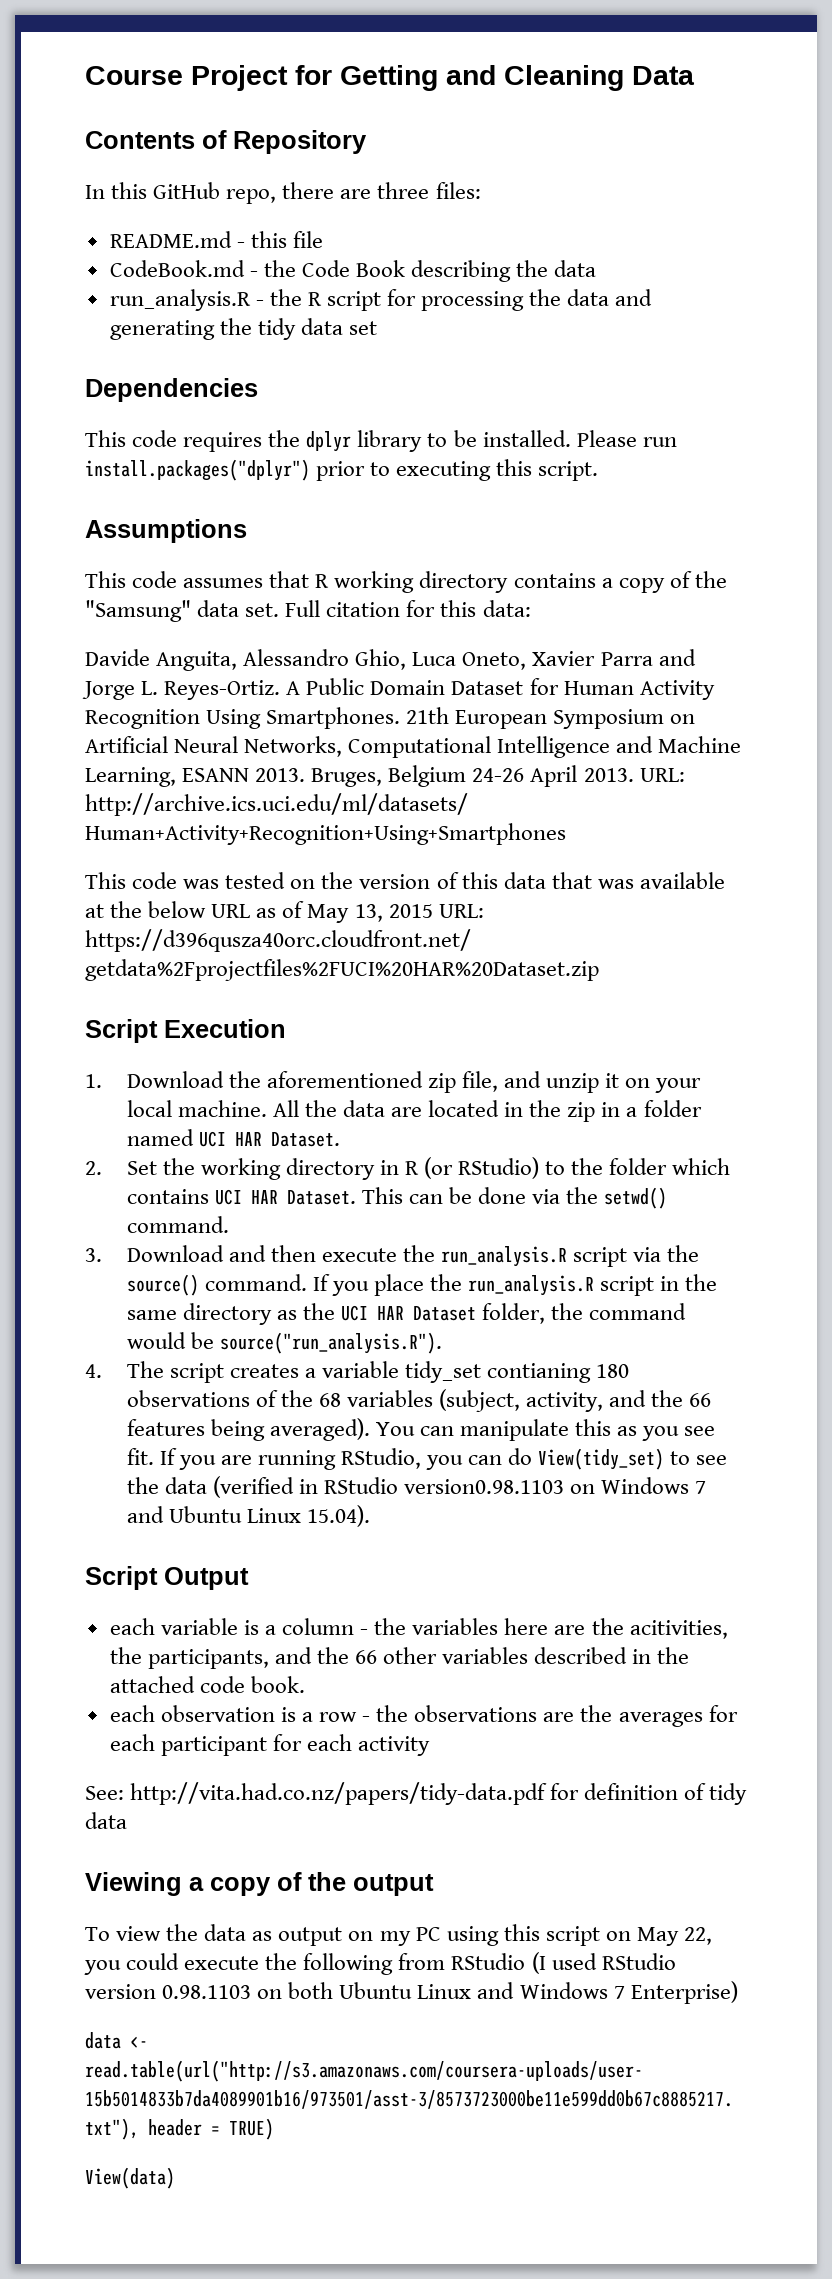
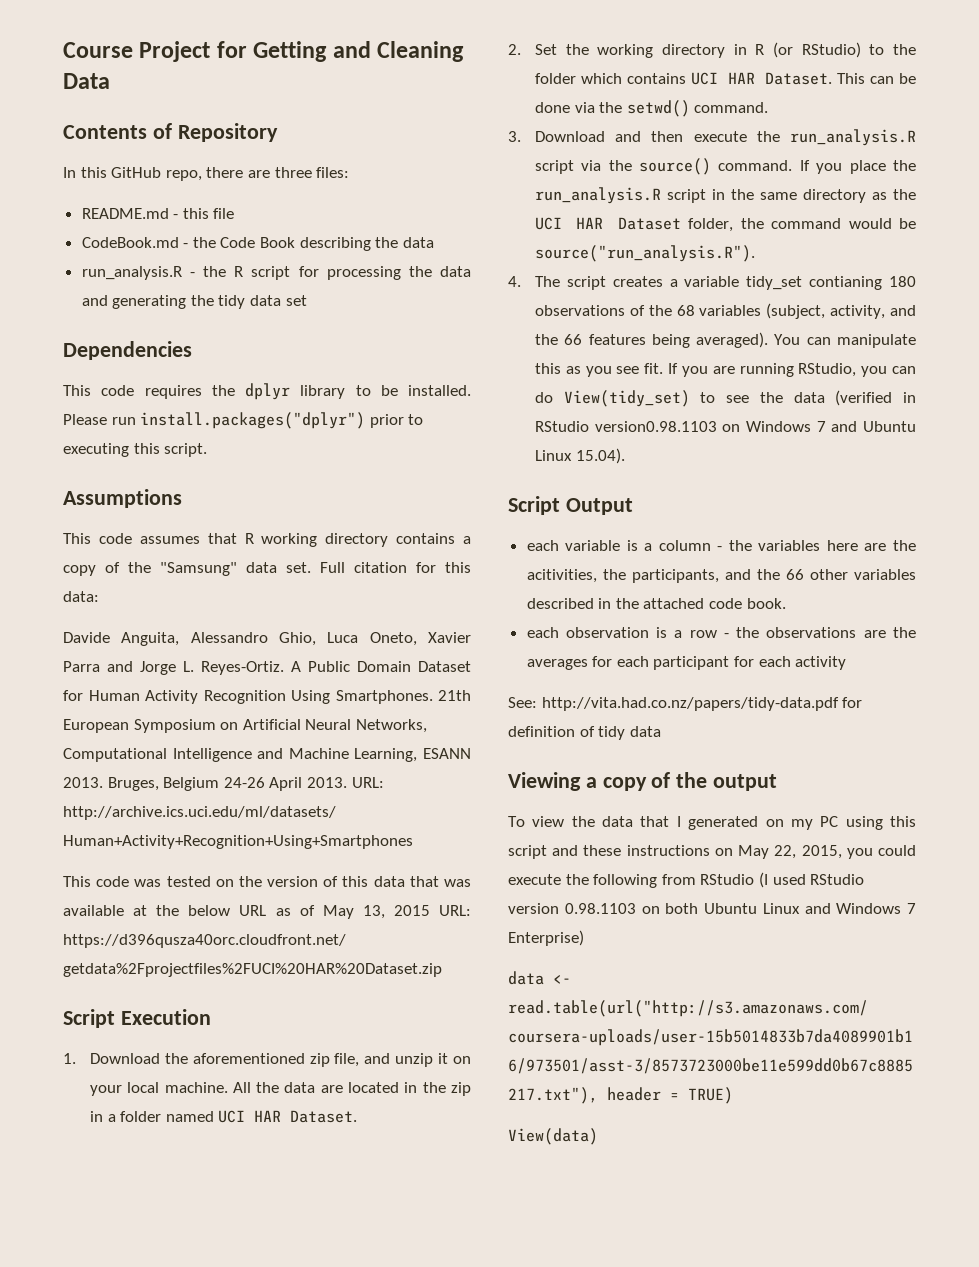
[252,1927,343,1946] as output -> [640,816,759,830] that I generated
(600, 1936) none -> [552,845,710,856] and these instructions
(713, 1936) none -> [801,845,842,859] 2015,

